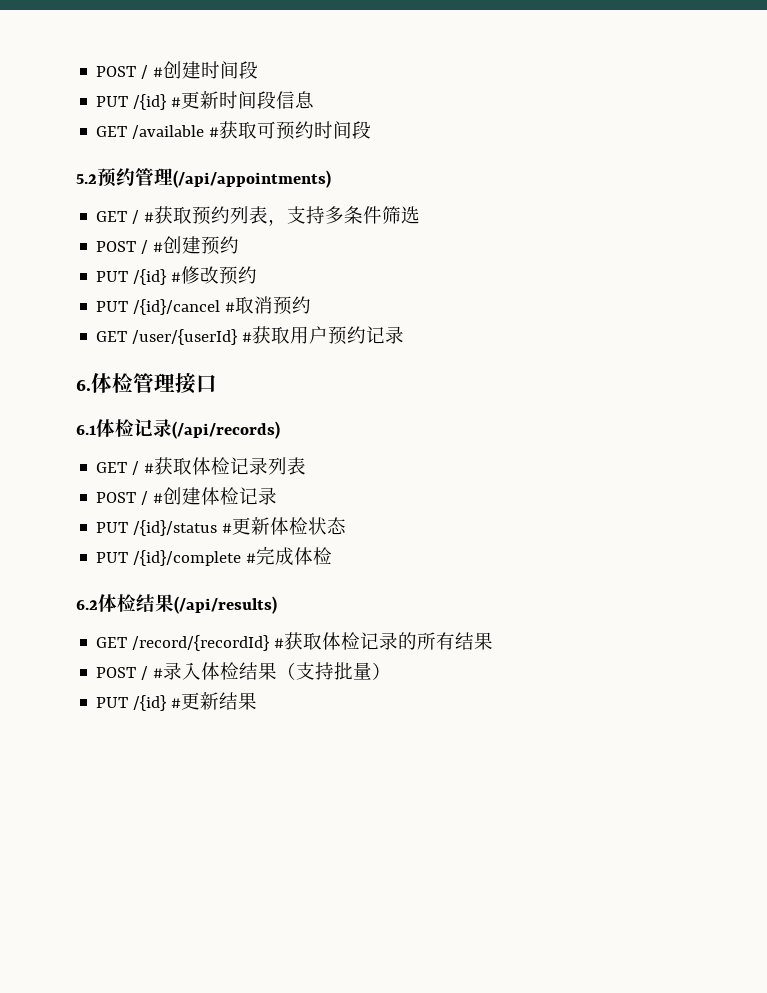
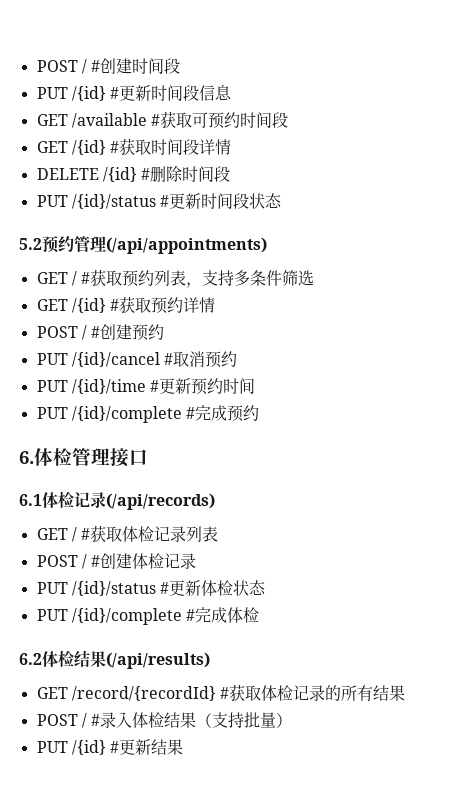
(372, 130) none -> [36,138,232,155] [36,166,231,182] [36,193,283,209] // GET /{id} #获取时间段详情 // DELETE /{id} #删除时间段 // PUT /{id}/status #更新时间段状态
(421, 215) none -> [36,296,216,314] // GET /{id} #获取预约详情
[96,266,258,285] // PUT /{id} #修改预约 -> (165, 332) none
[96,326,405,345] GET /user/{userId} #获取用户预约记录 -> [36,378,256,395] [36,405,260,423] PUT /{id}/time #更新预约时间 // PUT /{id}/complete #完成预约

